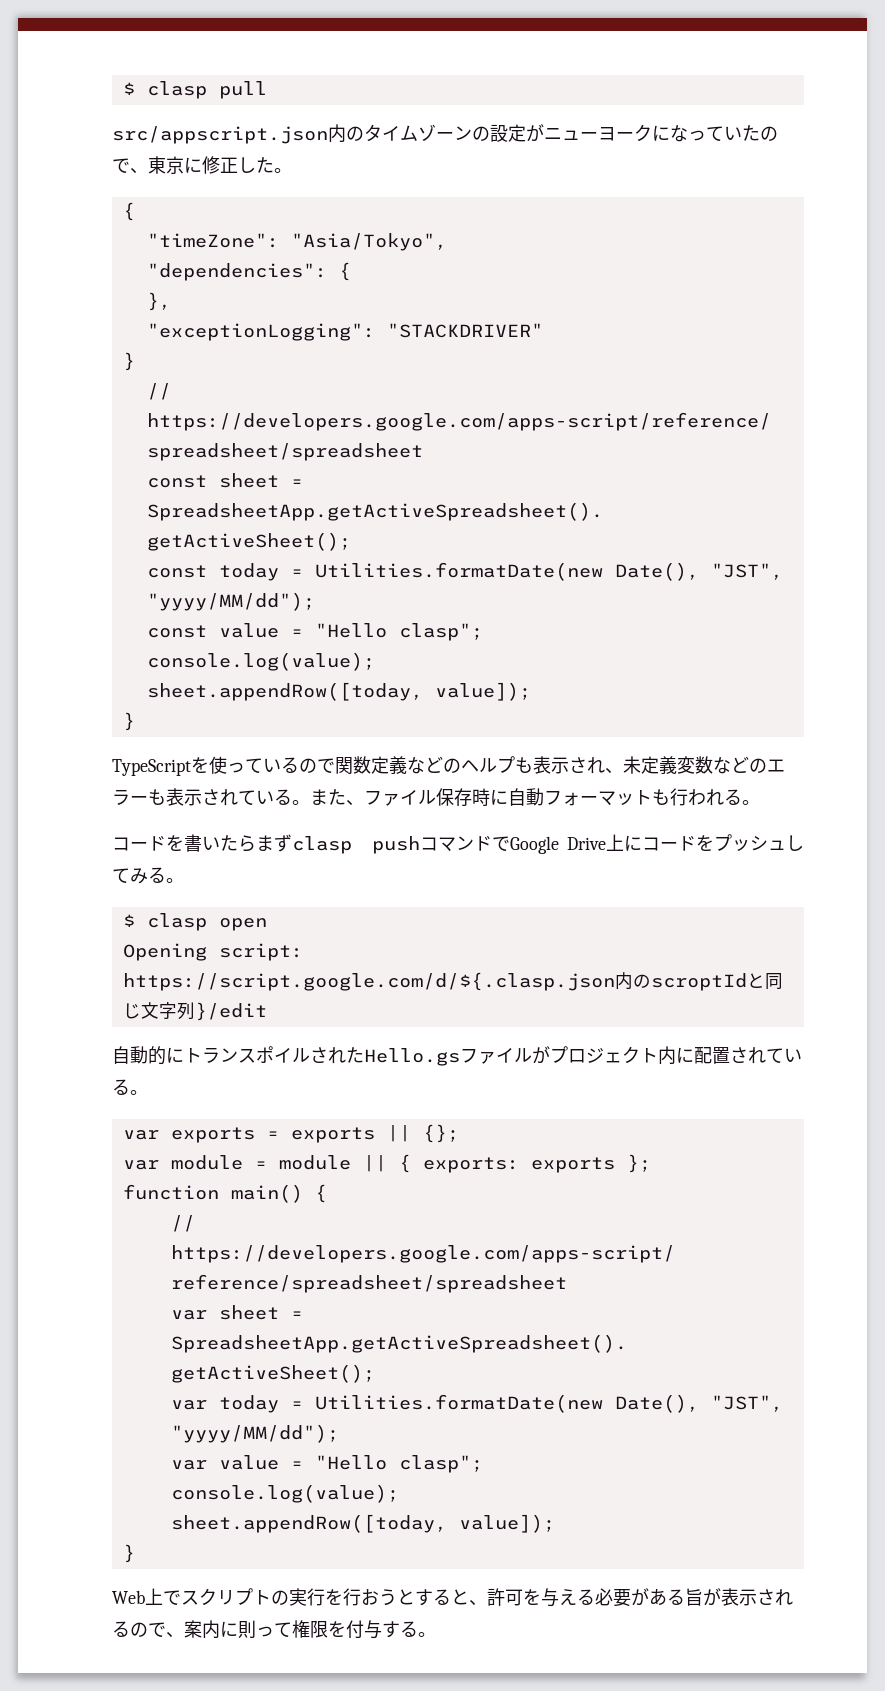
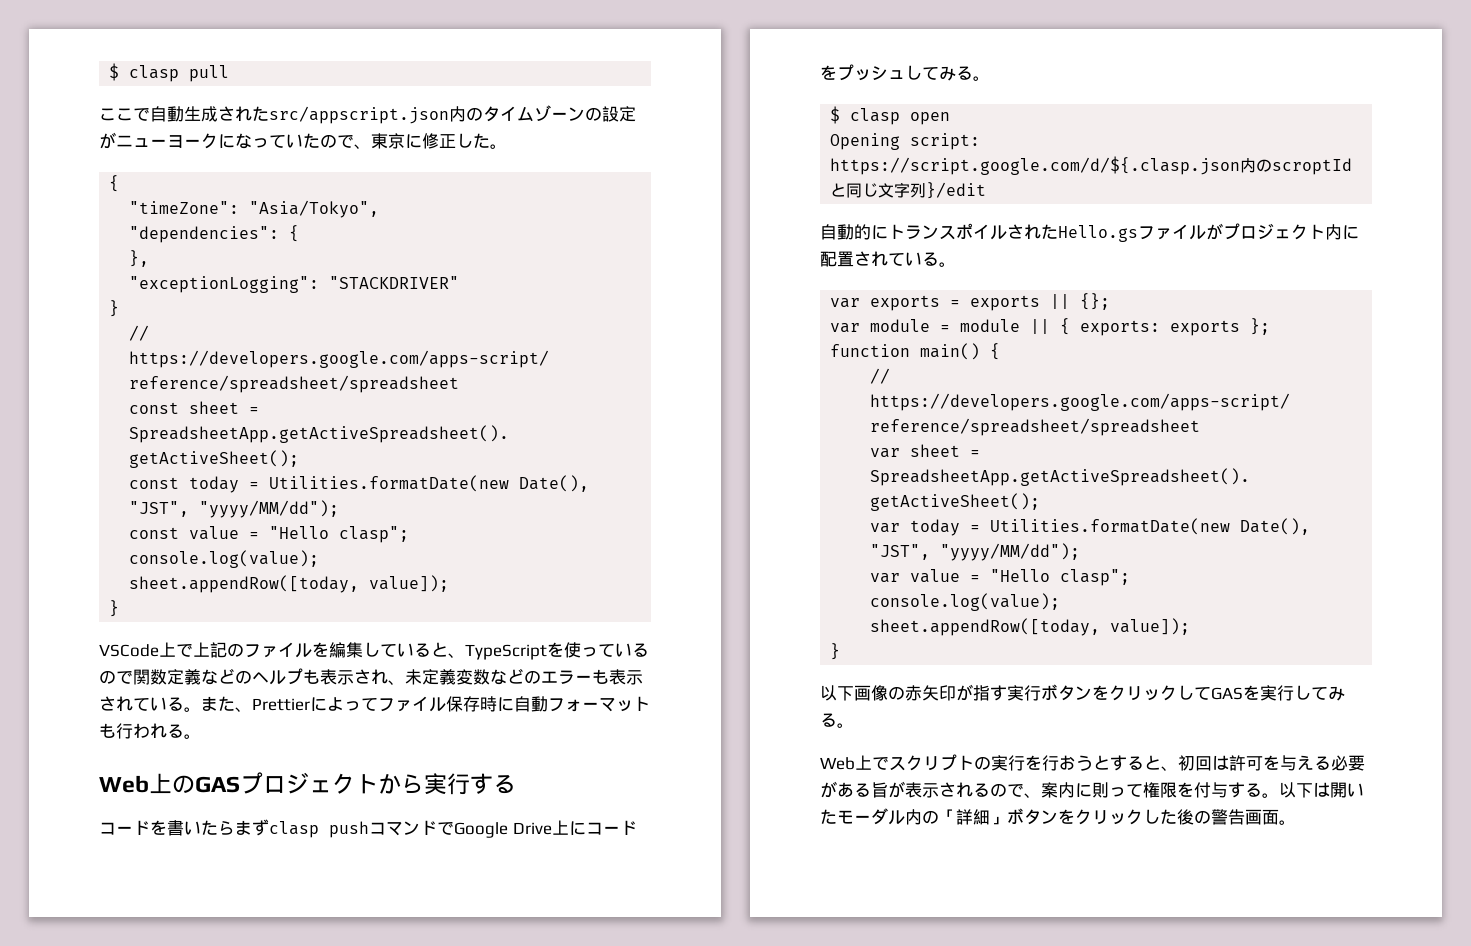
(267, 90) none -> [99,106,269,122] ここで自動生成された
(135, 721) none -> [99,642,465,658] VSCode上で上記のファイルを編集していると、
(364, 803) none -> [252,697,378,712] Prettierによって
(760, 802) none -> [99,772,516,795] // Web上のGASプロジェクトから実行する
(135, 1553) none -> [820,684,1345,701] [820,713,854,728] // 以下画像の赤矢印が指す実行ボタンをクリックしてGASを実行してみる。
(487, 1603) none -> [1178,755,1229,771] 初回は
(436, 1634) none -> [1279,782,1364,798] [820,808,1296,825] 以下は開いたモーダル内の「詳細」ボタンをクリックした後の警告画面。

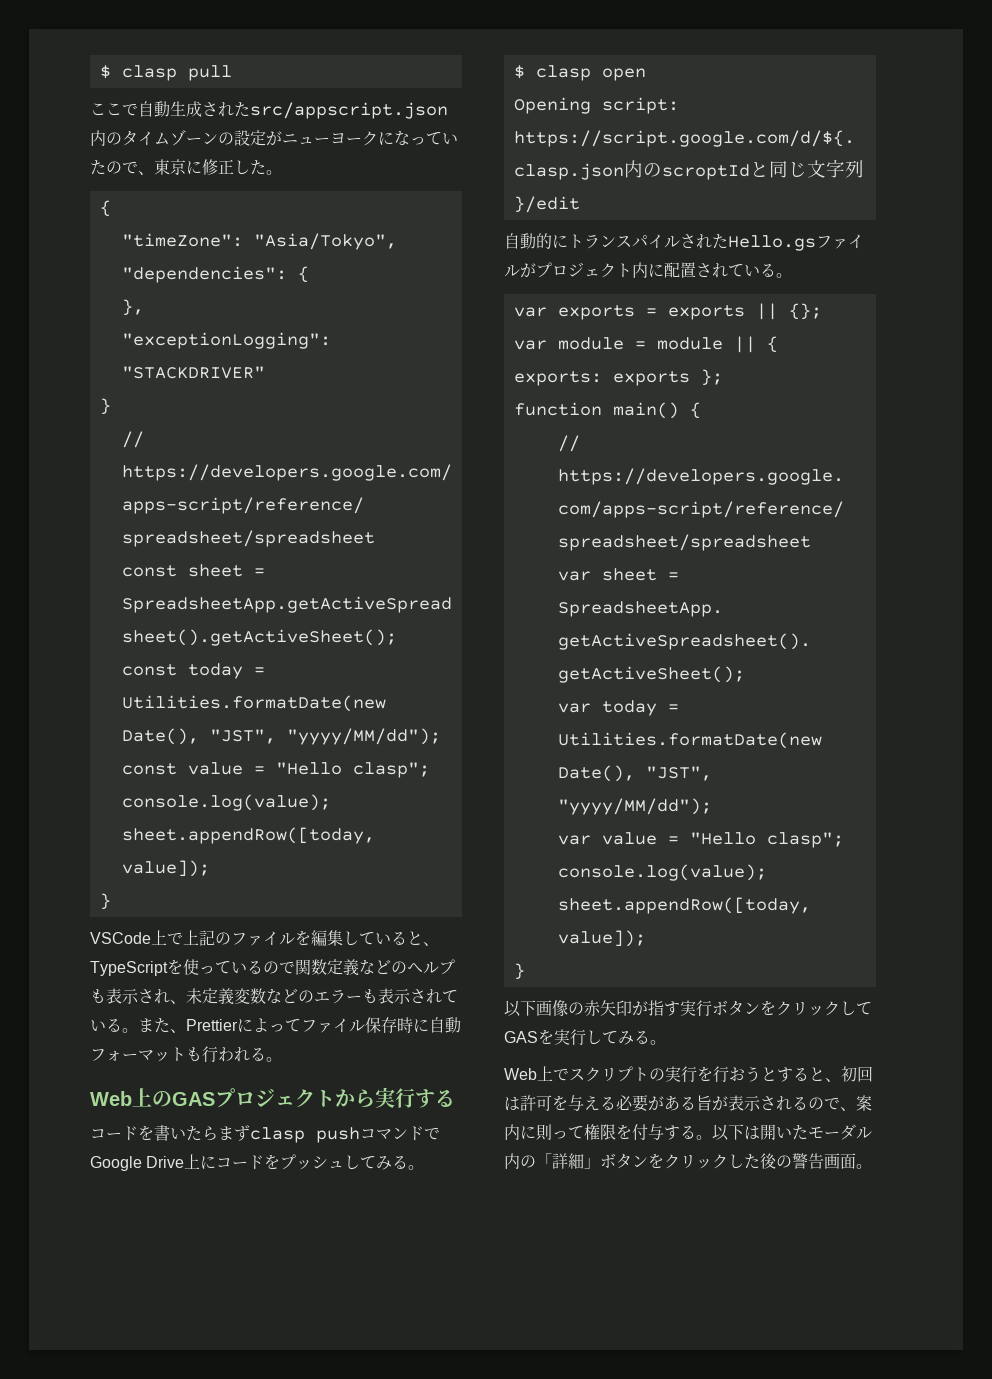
[956,223,973,239] ポ -> [632,235,648,247] パ

